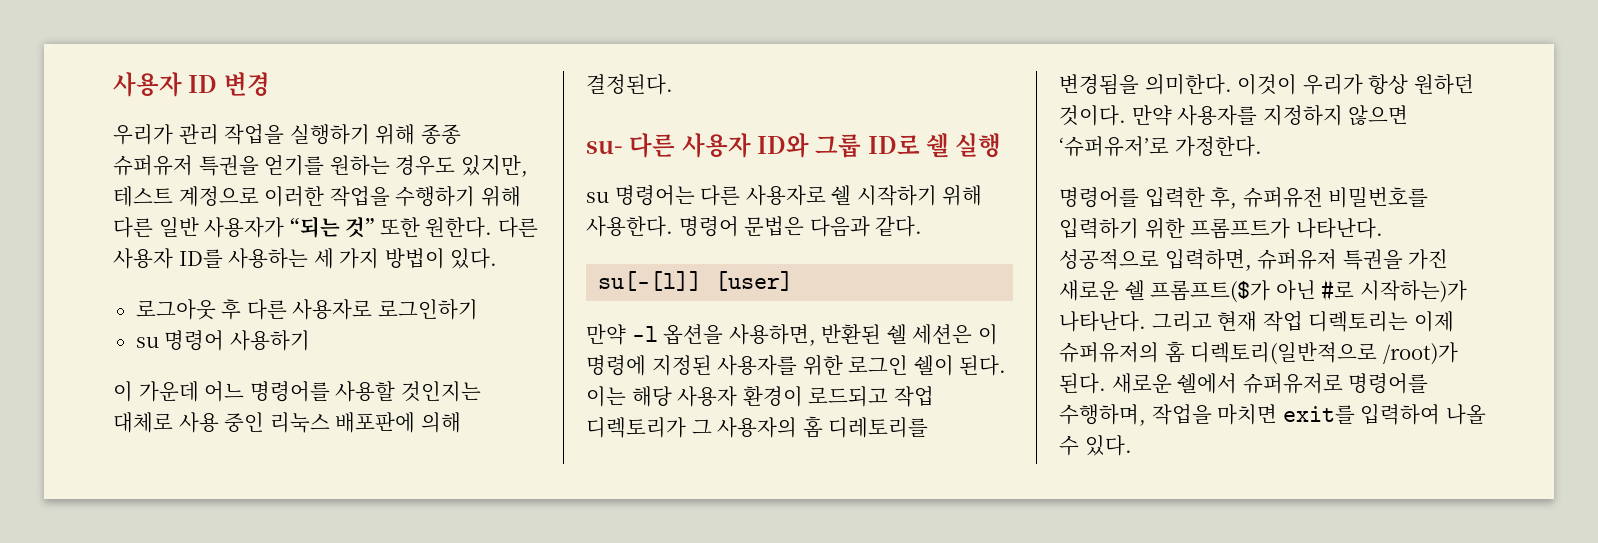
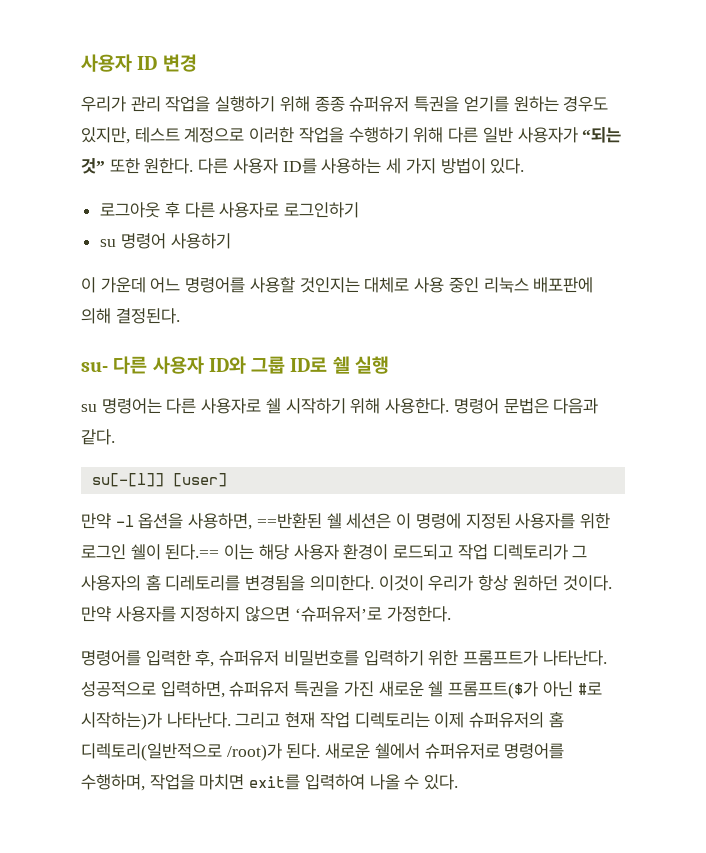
[821,324,882,344] 반환된 -> [256,513,322,529] ==반환된
[959,355,1007,376] 된다. -> [165,544,220,560] 된다.==
[1242,187,1323,208] 슈퍼유전 -> [219,650,280,666] 슈퍼유저

